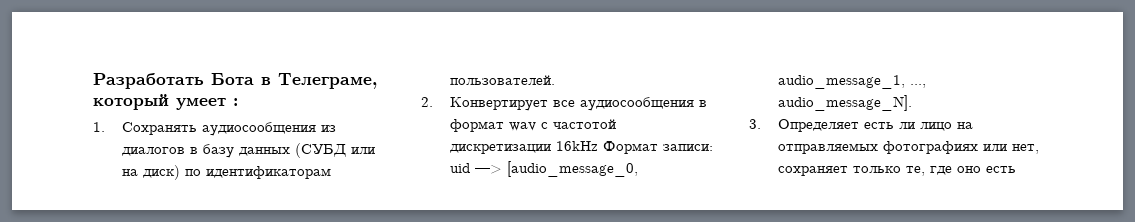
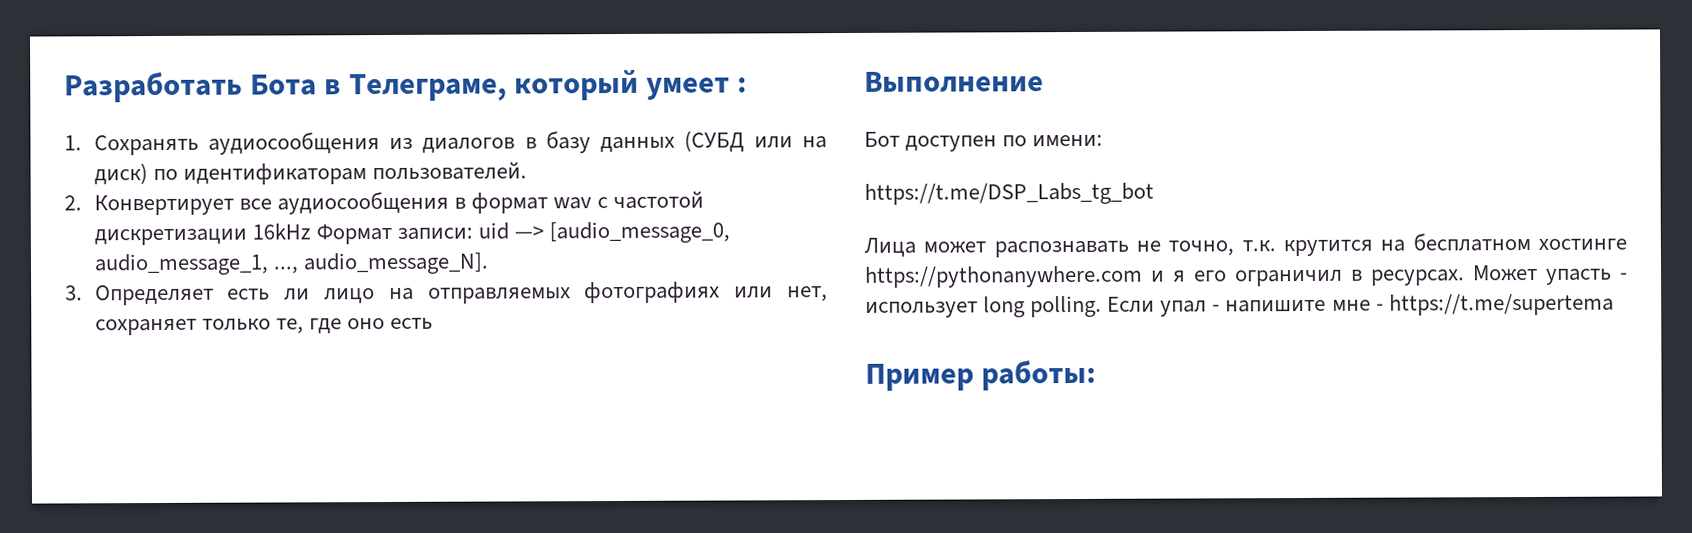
(1017, 169) none -> [864,71,1044,93] [864,131,1104,152] [864,182,1154,205] [864,233,1627,258] [865,264,1628,288] [865,293,1614,318] [865,359,1097,391] // Выполнение // Бот доступен по имени: // https://t.me/DSP_Labs_tg_bot // Лица может распознавать не точно, т.к. крутится на бесплатном хостинге https://pythonanywhere.com и я его ограничил в ресурсах. Может упасть - использует long polling. Если упал - напишите мне - https://t.me/supertema // Пример работы:

